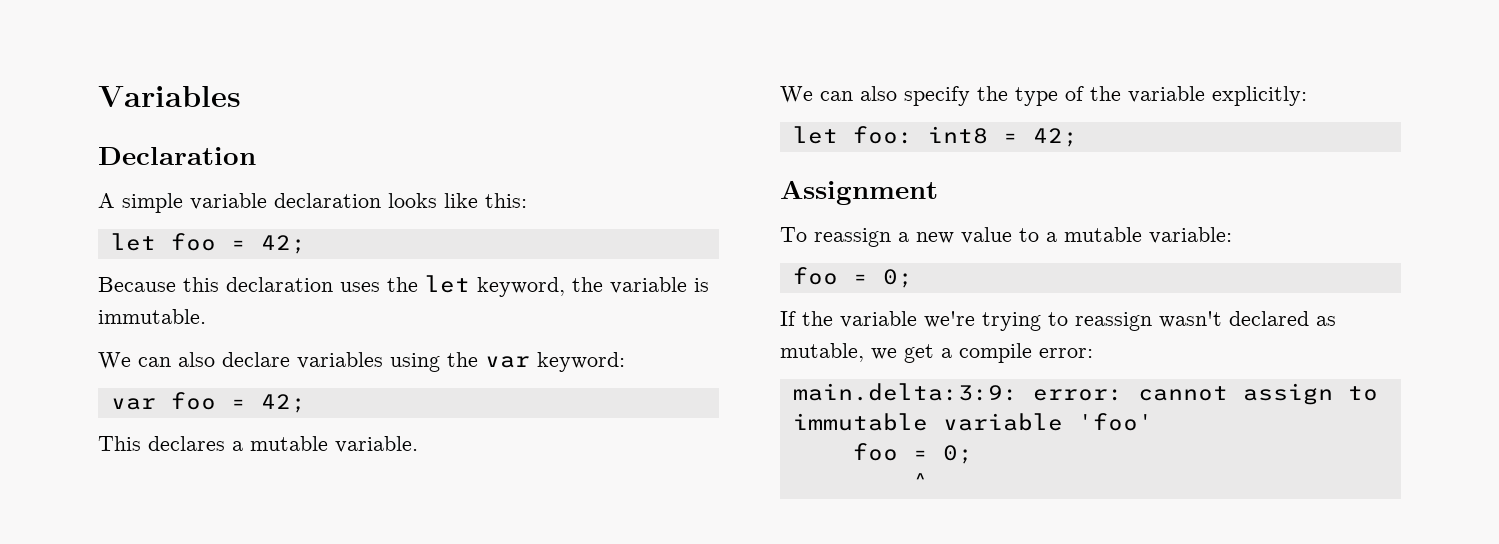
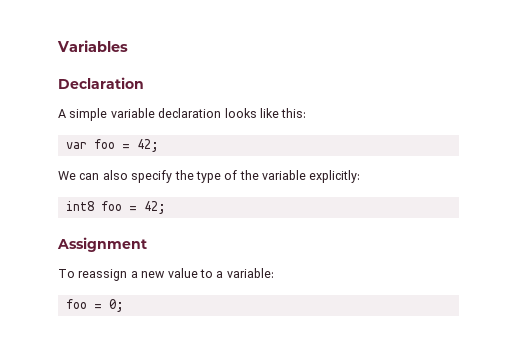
[110,233,306,254] [98,275,709,297] [98,309,206,324] [98,352,625,372] // let foo = 42; // Because this declaration uses the let keyword, the variable is immutable. // We can also declare variables using the var keyword: -> (307, 113) none
[98,436,418,453] // This declares a mutable variable. -> (159, 145) none
[792,126,988,144] let foo: int8 -> [65,201,122,211] int8 foo
[1064,227,1142,242] mutable -> (224, 274) none
[780,311,1336,331] [780,343,1093,363] [792,383,1378,405] [792,413,1153,431] [852,443,973,464] [912,473,928,490] // If the variable we're trying to reassign wasn't declared as mutable, we get a compile error: // main.delta:3:9: error: cannot assign to immutable variable 'foo' // foo = 0; // ^ -> (124, 305) none

